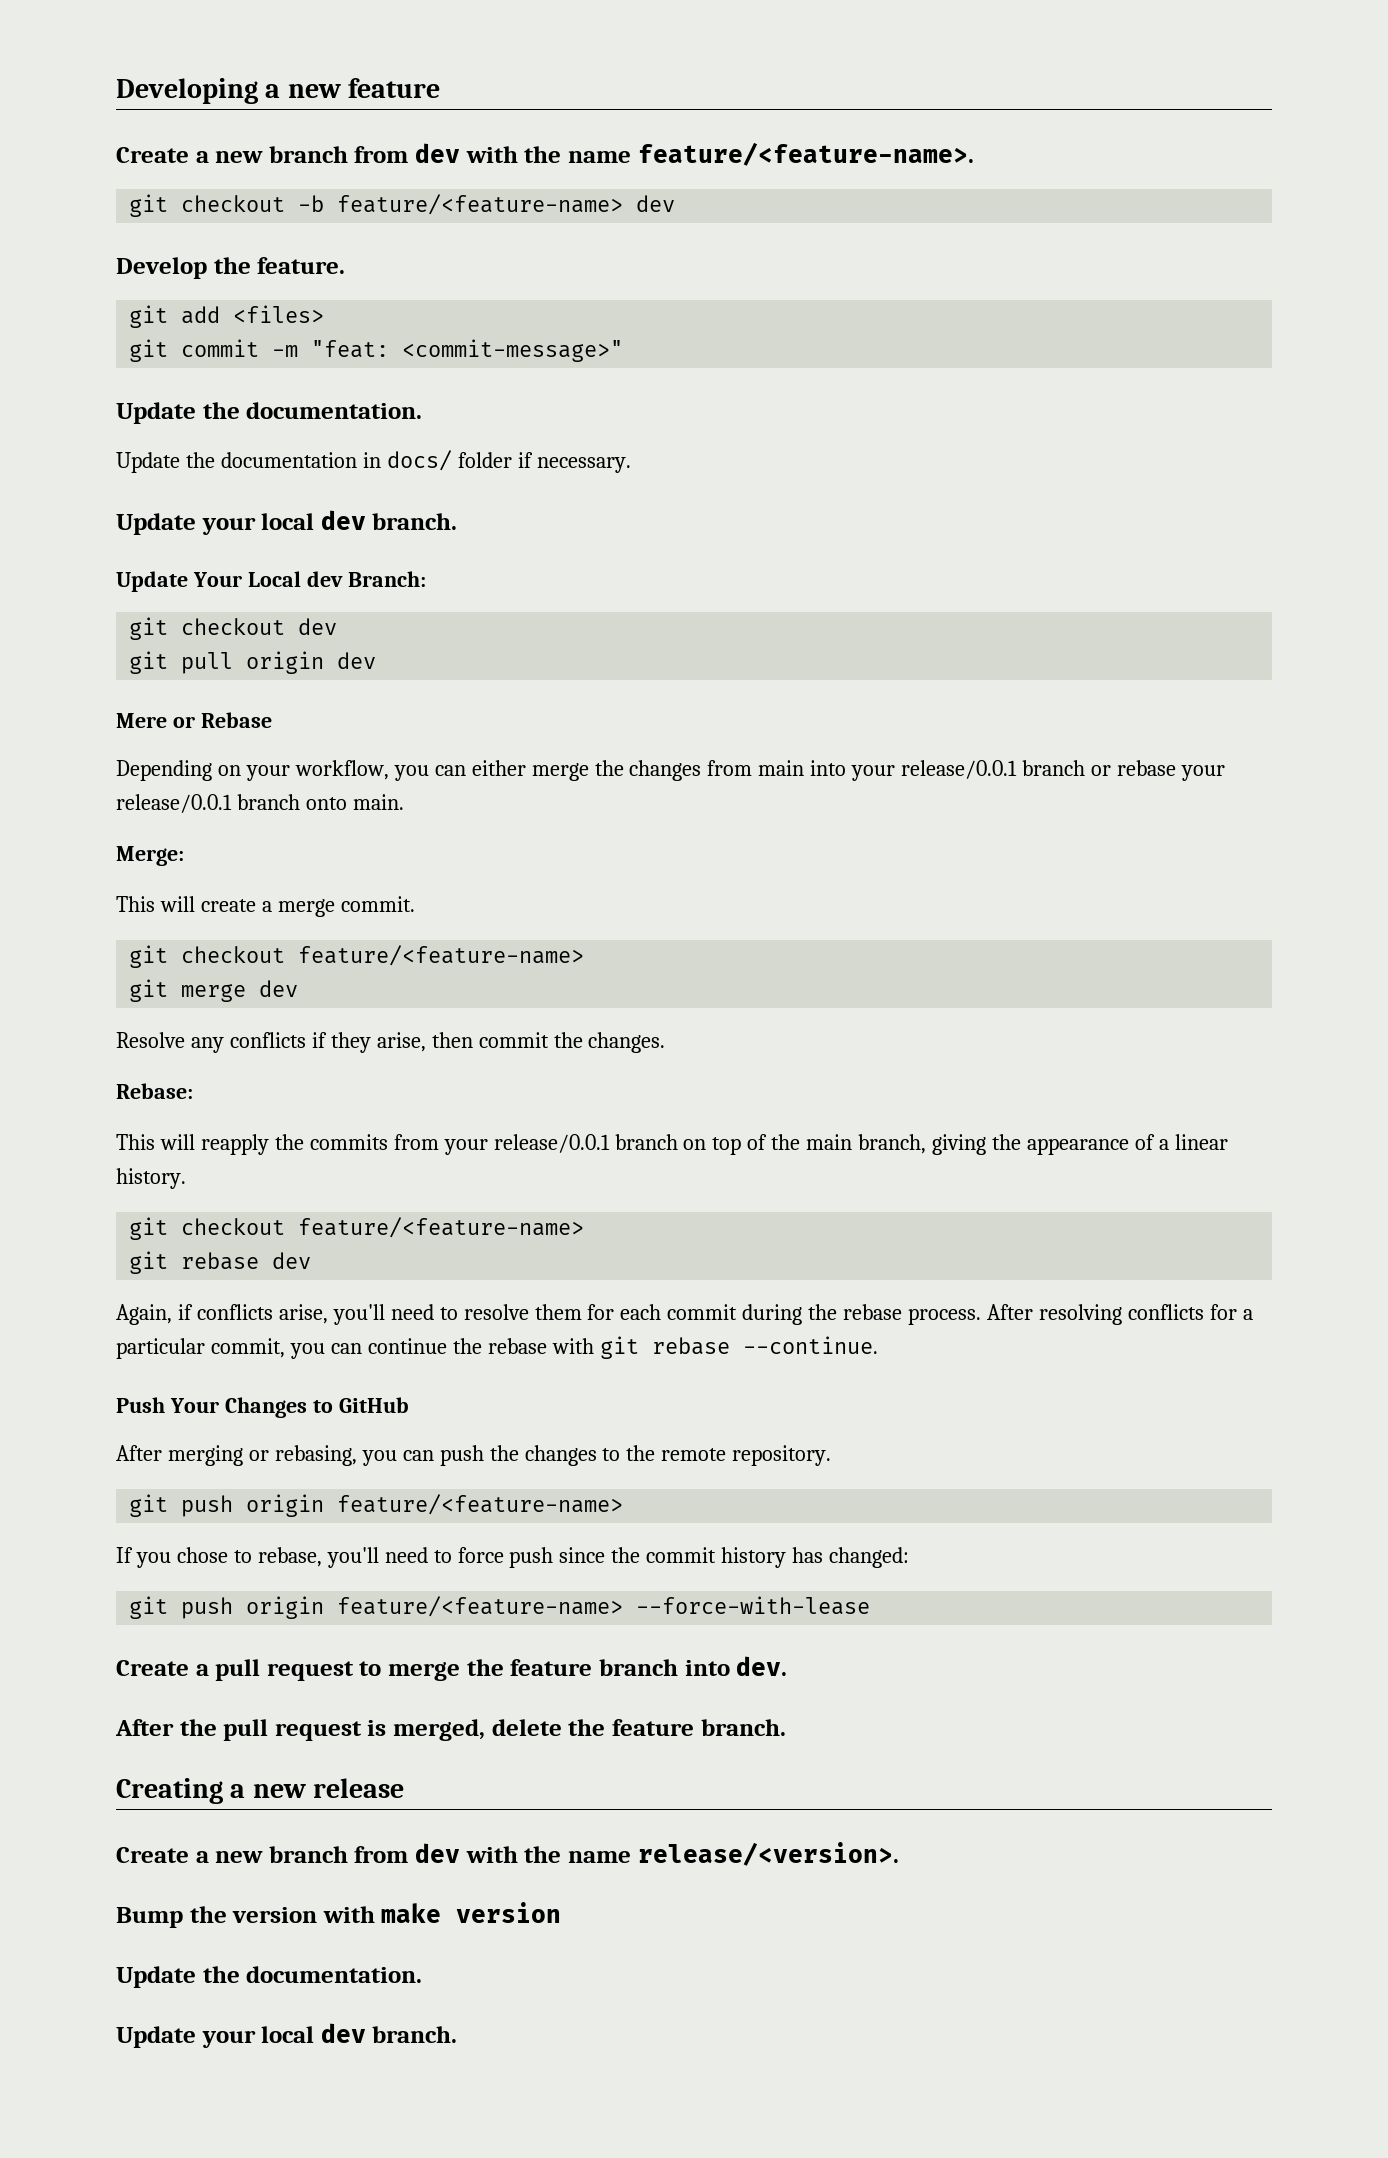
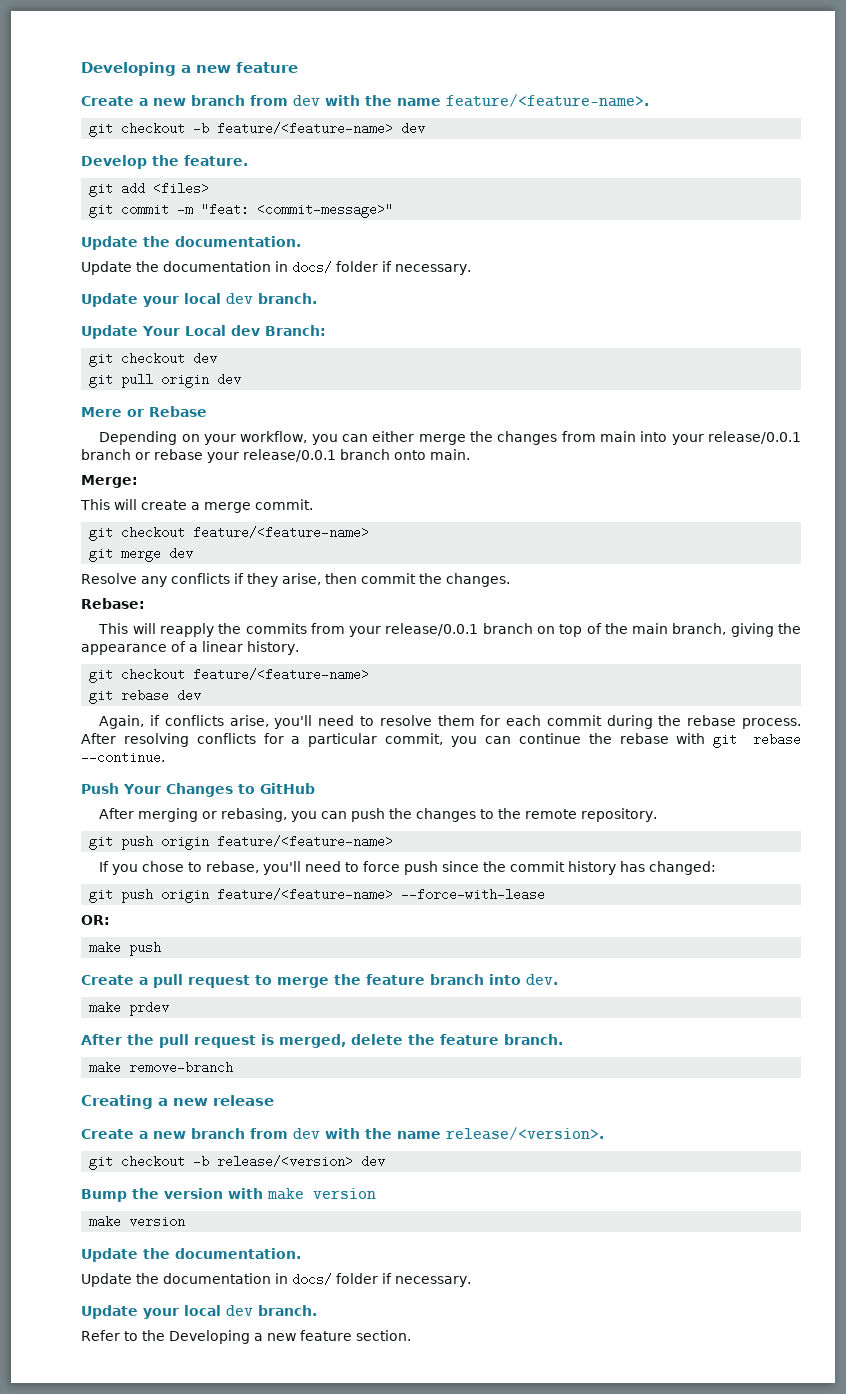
(871, 1605) none -> [81,915,110,925] [89,941,162,956] // OR: // make push
(788, 1666) none -> [89,1001,170,1016] // make prdev
(786, 1727) none -> [89,1061,234,1074] // make remove-branch
(899, 1854) none -> [89,1155,386,1170] // git checkout -b release/<version> dev
[116,1966,423,1988] [116,2023,458,2048] // Update the documentation. // Update your local dev branch. -> [89,1215,186,1228] [81,1248,301,1262] [81,1273,471,1287] [81,1305,317,1319] [81,1330,411,1344] // make version // Update the documentation. // Update the documentation in docs/ folder if necessary. // Update your local dev branch. // Refer to the Developing a new feature section.

